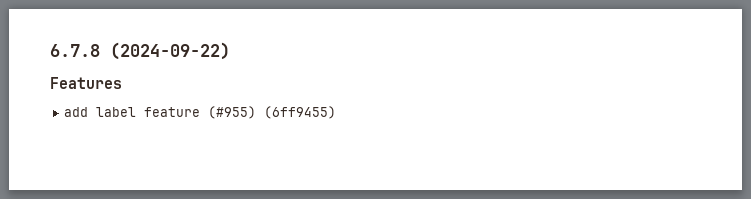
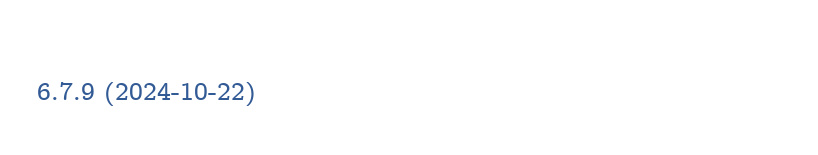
[50,42,230,60] [50,77,122,89] [64,106,337,119] 6.7.8 (2024-09-22) // Features // add label feature (#955) (6ff9455) -> [37,82,256,107] 6.7.9 (2024-10-22)

